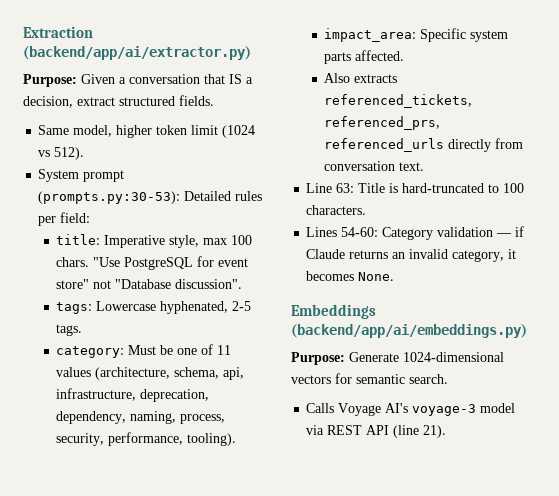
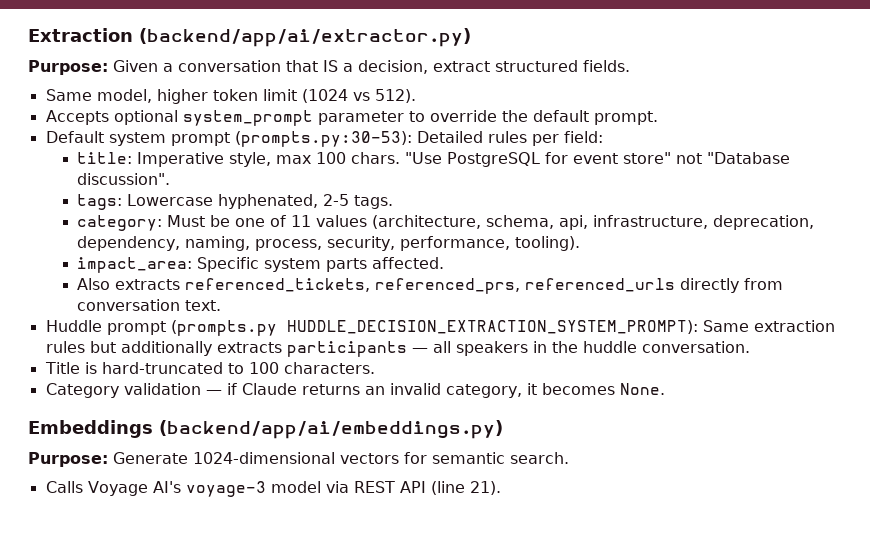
[38,169,80,182] System -> [45,110,658,126] [45,131,166,146] Accepts optional system_prompt parameter to override the default prompt. // Default system
[306,183,355,193] Line 63: -> [45,320,835,336] [45,341,750,357] Huddle prompt (prompts.py HUDDLE_DECISION_EXTRACTION_SYSTEM_PROMPT): Same extraction rules but additionally extracts participants — all speakers in the huddle conversation. //
[306,227,379,237] Lines 54-60: -> (375, 368) none

